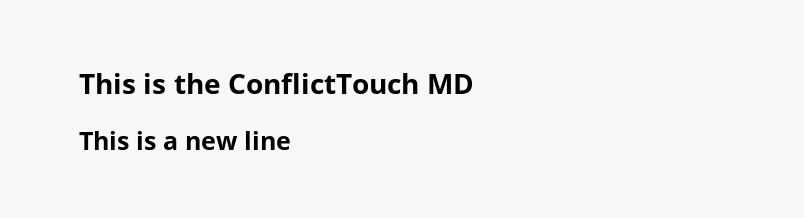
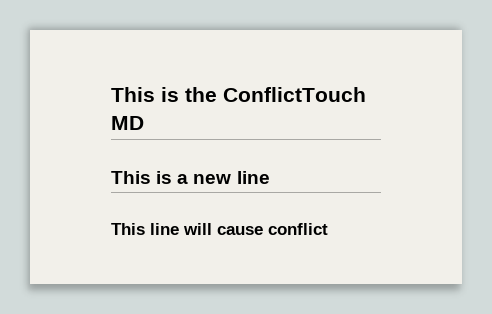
(291, 140) none -> [111,223,328,235] // This line will cause conflict

